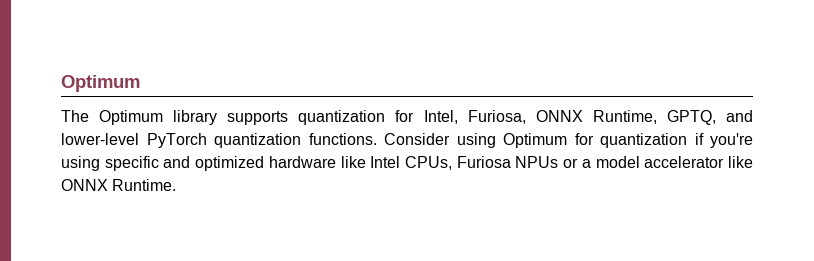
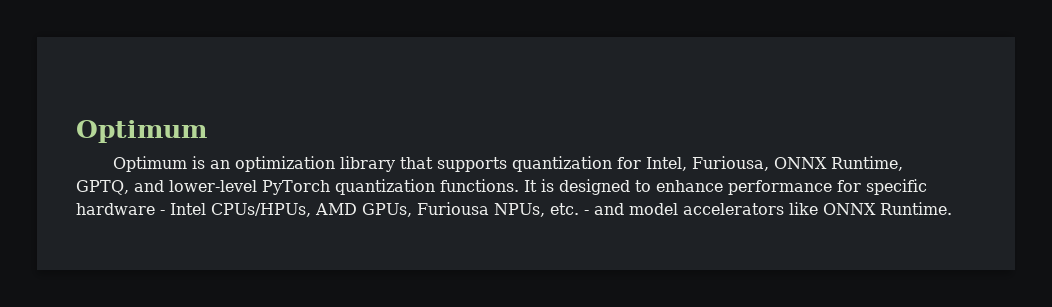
[61,110,218,125] The Optimum library -> [113,156,434,172] Optimum is an optimization library that
[467,110,526,124] Furiosa, -> [692,156,770,171] Furiousa,
[384,133,753,148] [61,156,725,171] Consider using Optimum for quantization if you're using specific and optimized hardware like Intel CPUs, Furiosa NPUs or a model accelerator -> [523,179,927,195] [76,202,784,217] It is designed to enhance performance for specific hardware - Intel CPUs/HPUs, AMD GPUs, Furiousa NPUs, etc. - and model accelerators

